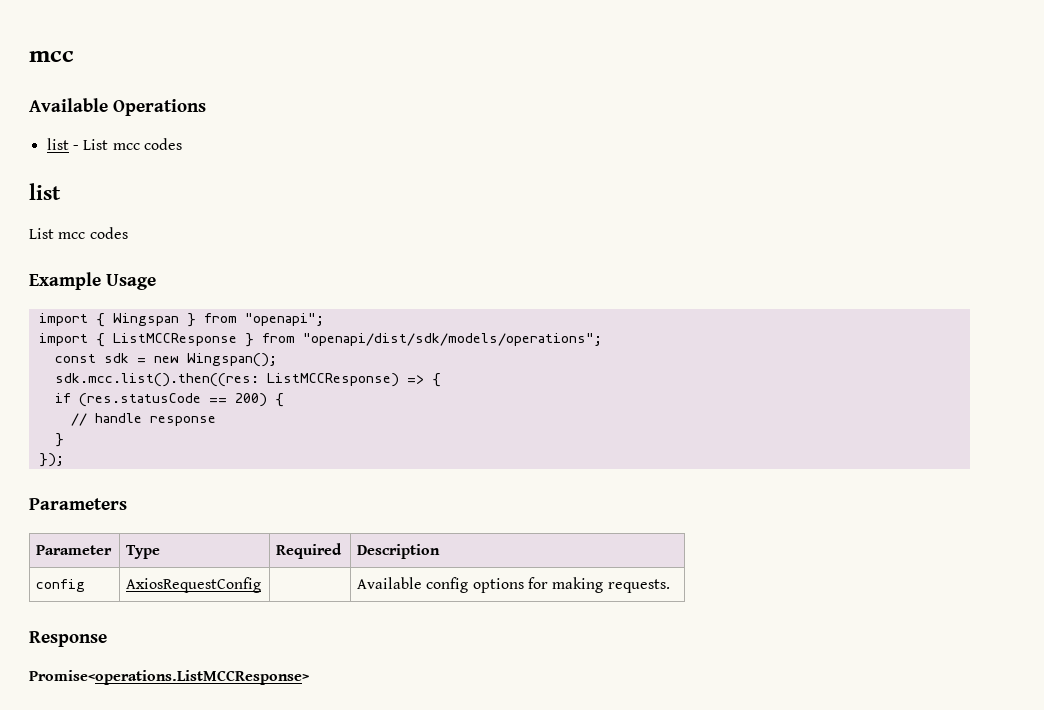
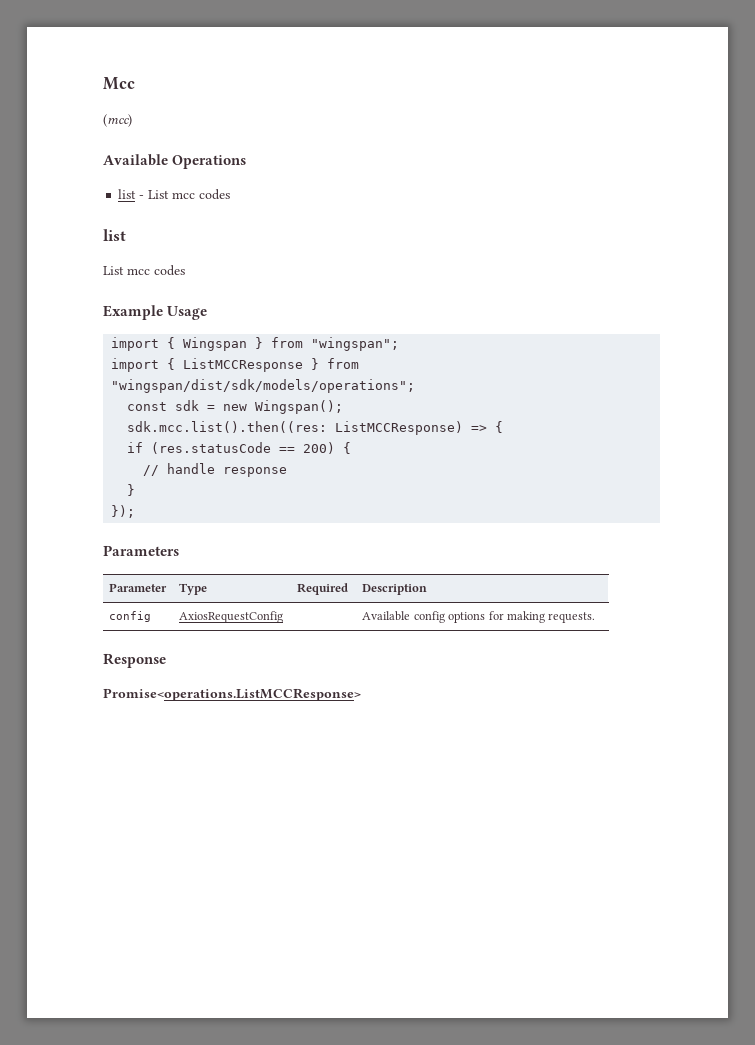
[29,51,74,62] mcc -> [103,77,135,90] [103,114,132,127] Mcc // (mcc)
[244,313,324,326] "openapi"; -> [311,337,400,351] "wingspan";
[302,333,602,346] "openapi/dist/sdk/models/operations"; -> [111,379,416,393] "wingspan/dist/sdk/models/operations";

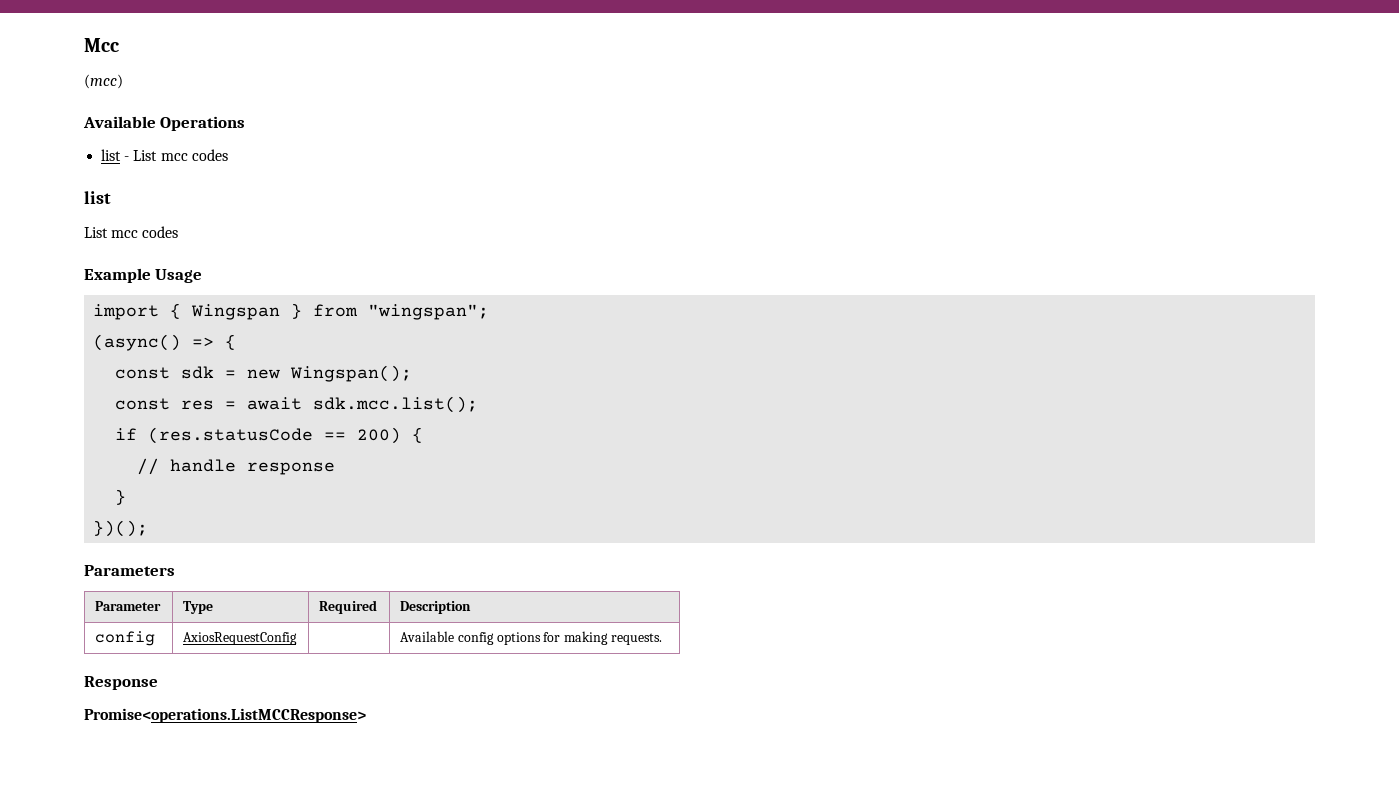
[111,358,360,372] [111,379,416,393] import { ListMCCResponse } from "wingspan/dist/sdk/models/operations"; -> [93,334,237,351] (async() => {
[127,421,504,435] sdk.mcc.list().then((res: ListMCCResponse) => { -> [115,396,479,413] const res = await sdk.mcc.list();
[111,505,136,518] }); -> [93,520,149,537] })();

